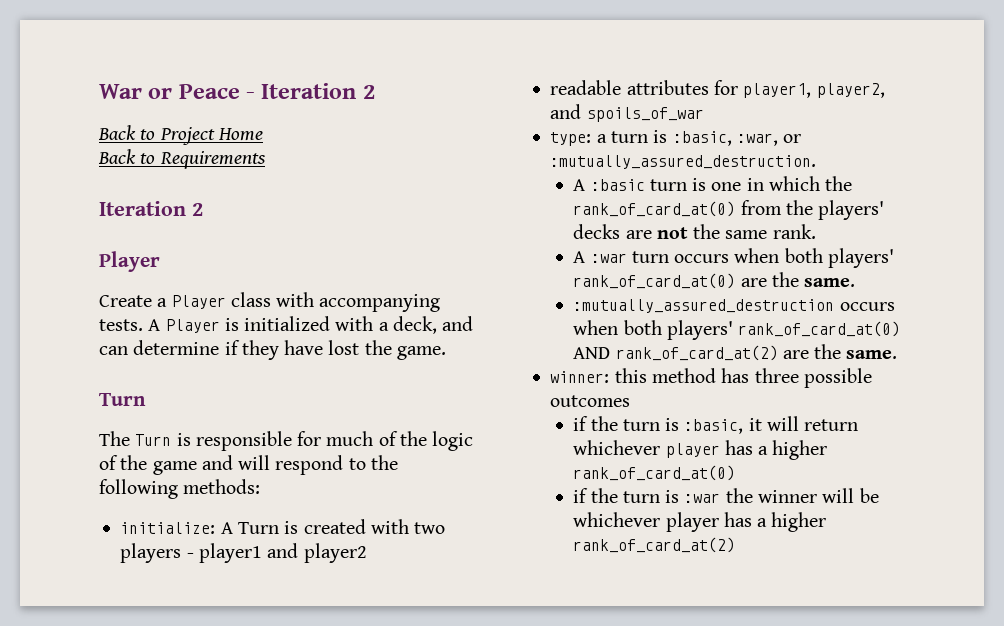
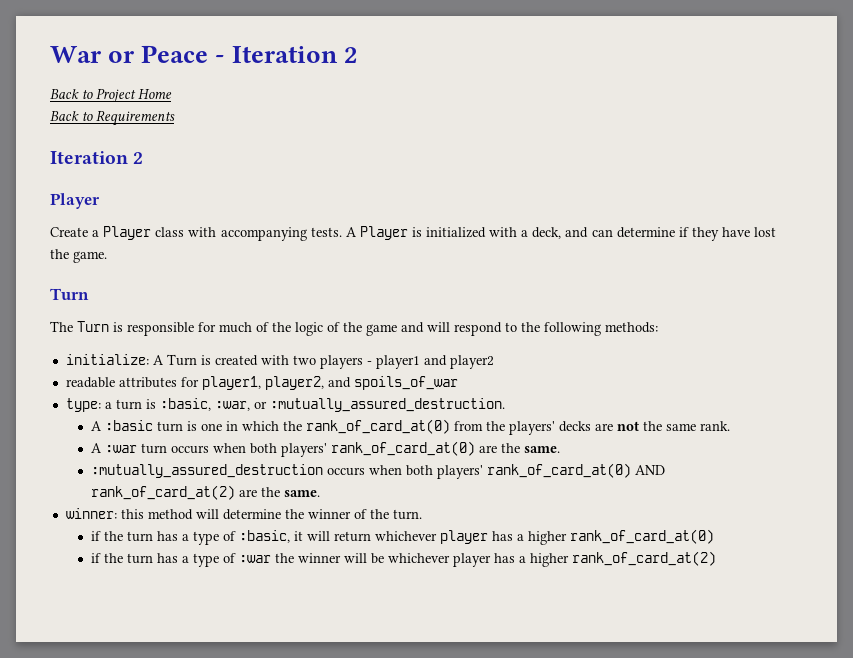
[721,368,872,388] [550,395,631,407] [573,416,680,431] has three possible outcomes // if the turn is -> [195,509,422,520] [91,531,237,545] will determine the winner of the turn. // if the turn has a type of
[665,490,680,503] is -> [157,553,237,567] has a type of

